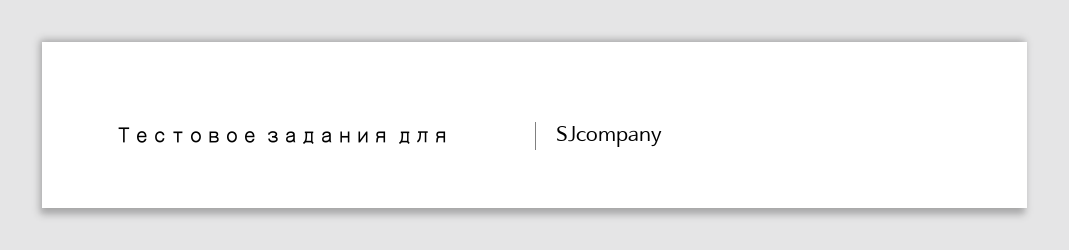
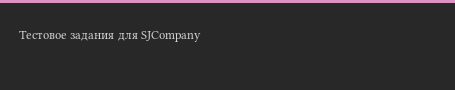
[556,126,662,147] SJcompany -> [141,31,202,42] SJCompany

